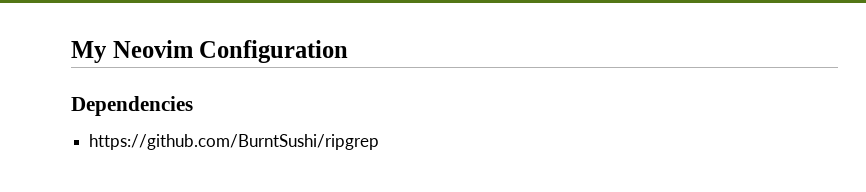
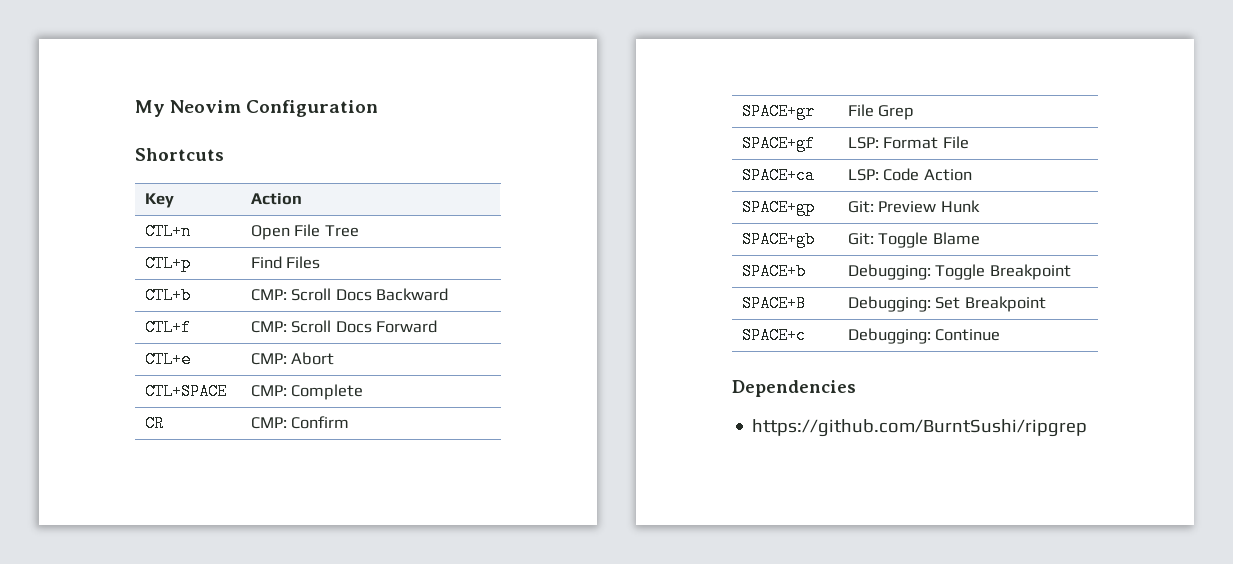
(349, 51) none -> [135,148,224,161] [144,193,174,208] [250,193,302,205] [144,223,191,240] [250,224,359,240] [144,255,191,272] [250,256,321,269] [144,287,191,304] [250,288,449,301] [144,319,191,336] [250,320,438,333] [144,351,191,368] [250,352,335,365] [144,383,227,400] [250,384,364,400] [144,415,164,432] [250,416,350,429] [741,103,815,120] [847,104,915,120] [741,135,815,152] [847,136,969,149] [741,167,815,184] [847,168,972,181] [741,199,815,216] [847,200,980,213] [741,231,815,248] [847,232,980,248] [741,263,806,280] [847,264,1071,280] [741,295,806,312] [847,296,1046,312] [741,327,806,344] [847,328,1001,344] // Shortcuts // Key | Action // CTL+n | Open File Tree // CTL+p | Find Files // CTL+b | CMP: Scroll Docs Backward // CTL+f | CMP: Scroll Docs Forward // CTL+e | CMP: Abort // CTL+SPACE | CMP: Complete // CR | CMP: Confirm // SPACE+gr | File Grep // SPACE+gf | LSP: Format File // SPACE+ca | LSP: Code Action // SPACE+gp | Git: Preview Hunk // SPACE+gb | Git: Toggle Blame // SPACE+b | Debugging: Toggle Breakpoint // SPACE+B | Debugging: Set Breakpoint // SPACE+c | Debugging: Continue

